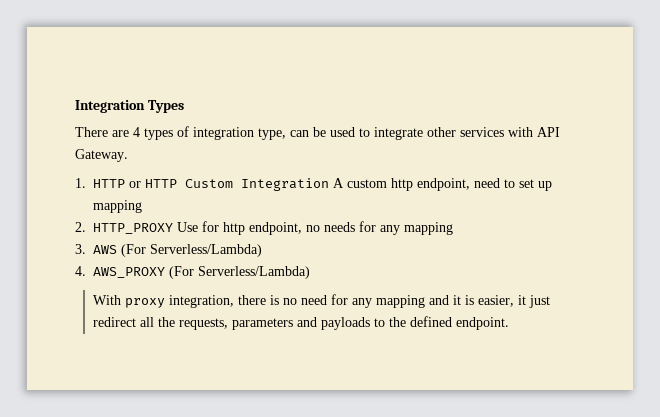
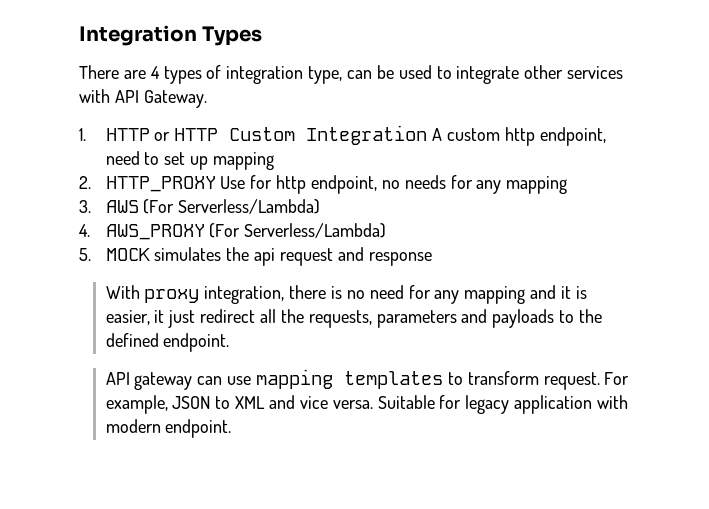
(310, 272) none -> [79,247,432,266] // 5. MOCK simulates the api request and response
(509, 323) none -> [105,369,630,390] [105,395,629,414] [105,419,232,438] // API gateway can use mapping templates to transform request. For example, JSON to XML and vice versa. Suitable for legacy application with modern endpoint.

